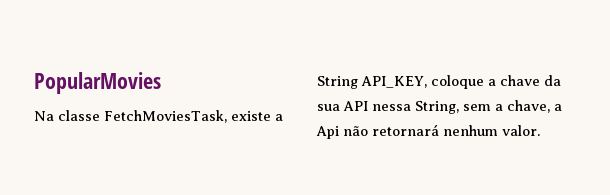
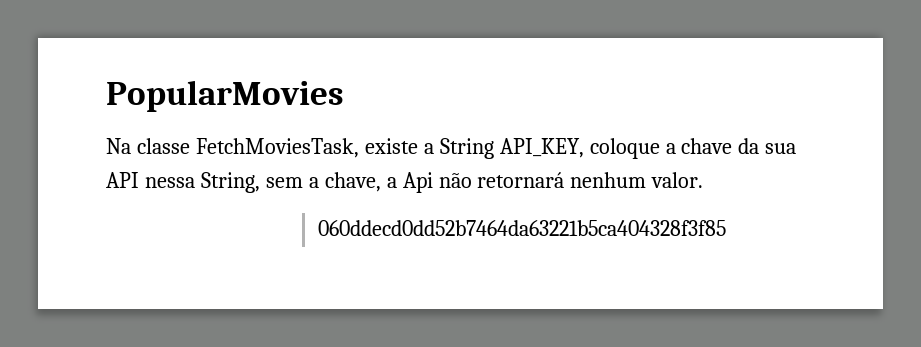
(540, 130) none -> [317,220,726,236] // 060ddecd0dd52b7464da63221b5ca404328f3f85

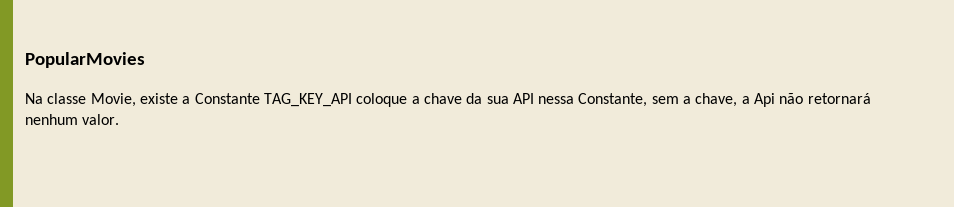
[195,138,359,158] FetchMoviesTask, -> [90,93,136,107] Movie,
[439,138,584,159] String API_KEY, -> [194,93,352,107] Constante TAG_KEY_API
[200,172,260,193] String, -> [578,93,648,107] Constante,
[317,220,726,236] // 060ddecd0dd52b7464da63221b5ca404328f3f85 -> (120, 119) none

